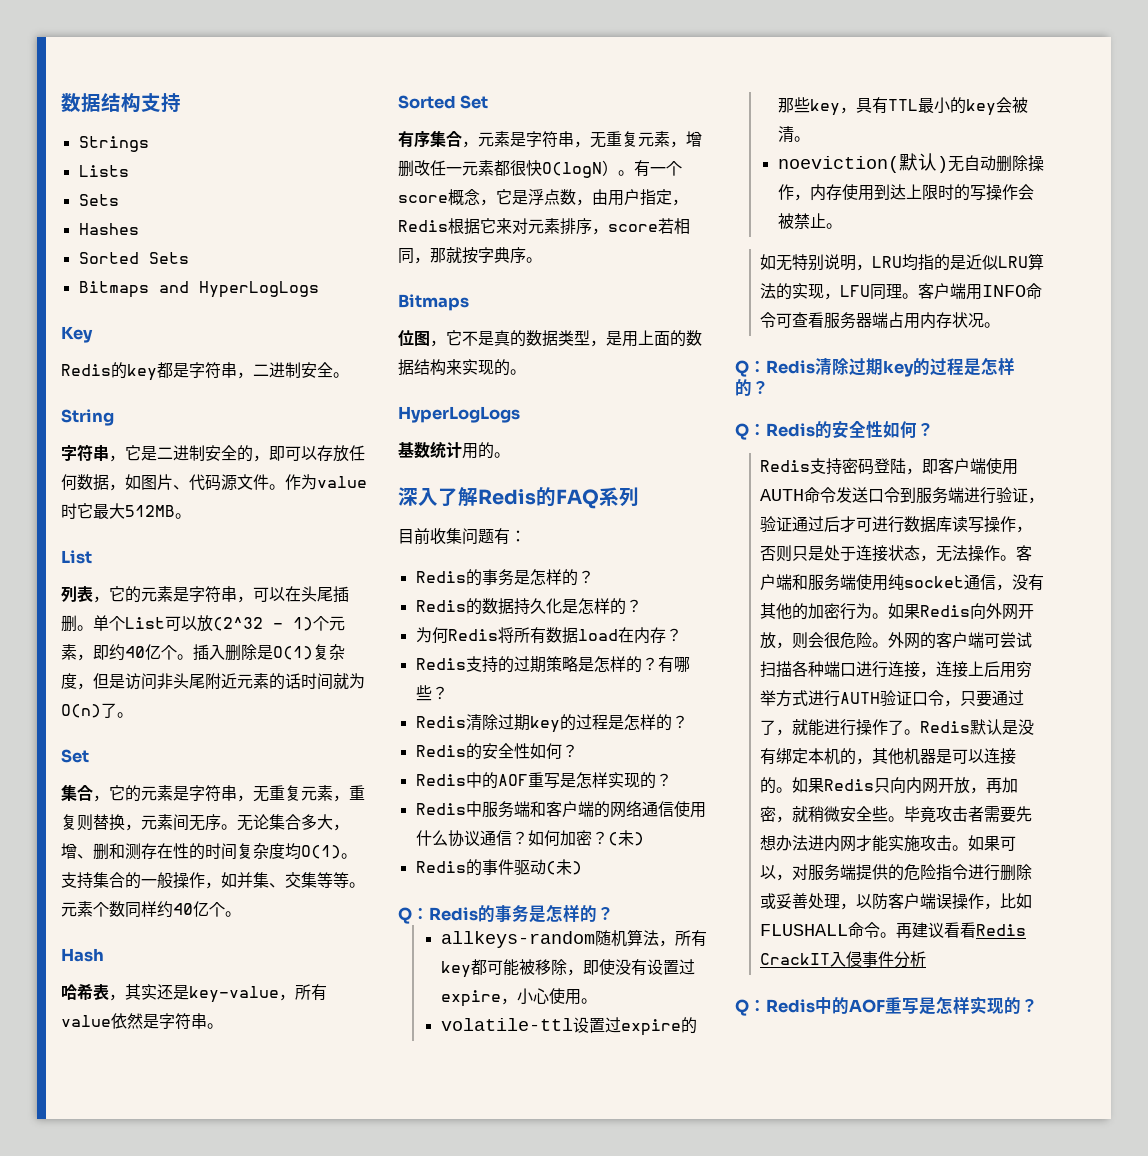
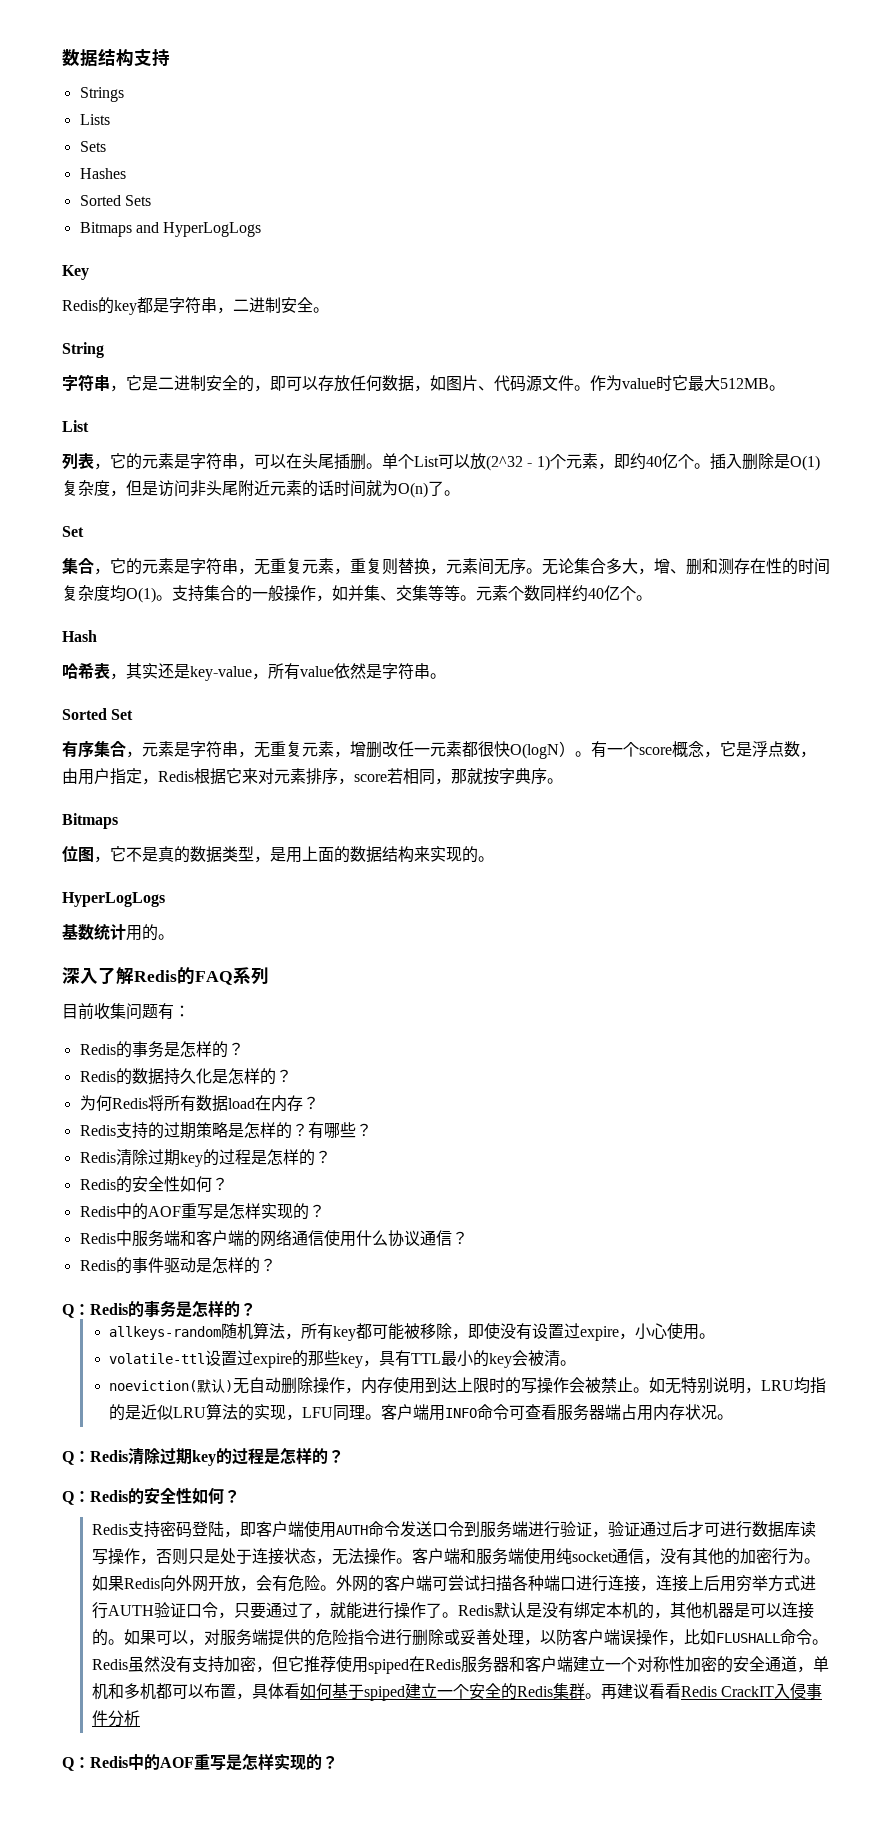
[527,830,644,846] 如何加密？(未) -> (468, 1238) none
[545,859,582,875] (未) -> [195,1257,276,1274] 是怎样的？
(842, 226) // -> (650, 1390) none
[792,632,841,649] 则会很 -> [255,1575,288,1592] 会有
[824,777,1019,794] [760,806,1033,823] [760,835,1001,852] Redis只向内网开放，再加密，就稍微安全些。毕竟攻击者需要先想办法进内网才能实施攻击。如果 -> (156, 1637) none
(897, 935) none -> [91,1656,829,1674] [91,1683,601,1701] Redis虽然没有支持加密，但它推荐使用spiped在Redis服务器和客户端建立一个对称性加密的安全通道，单机和多机都可以布置，具体看如何基于spiped建立一个安全的Redis集群。

